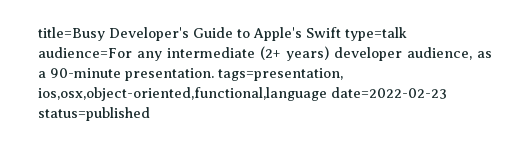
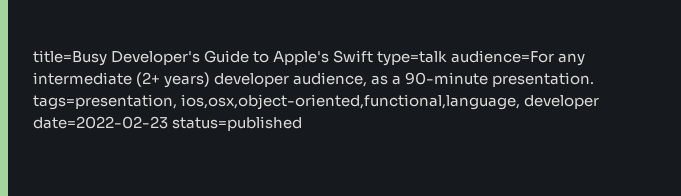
[38,87,327,101] ios,osx,object-oriented,functional,language -> [181,94,600,110] ios,osx,object-oriented,functional,language, developer

